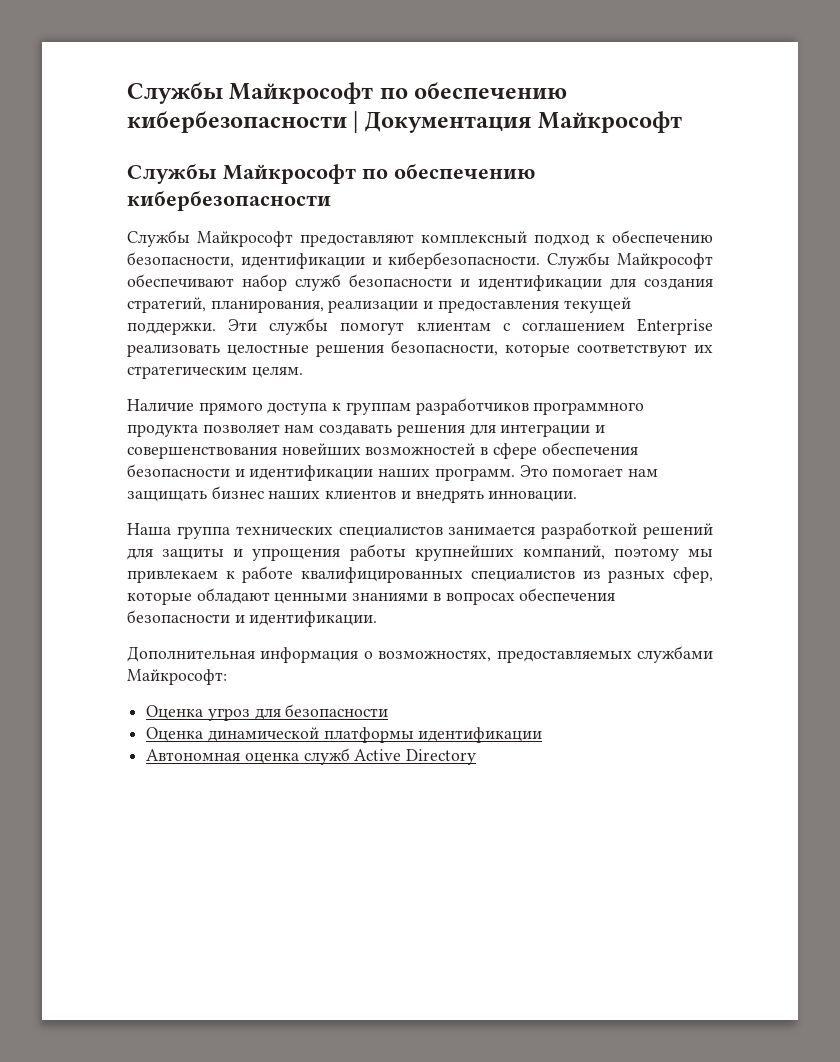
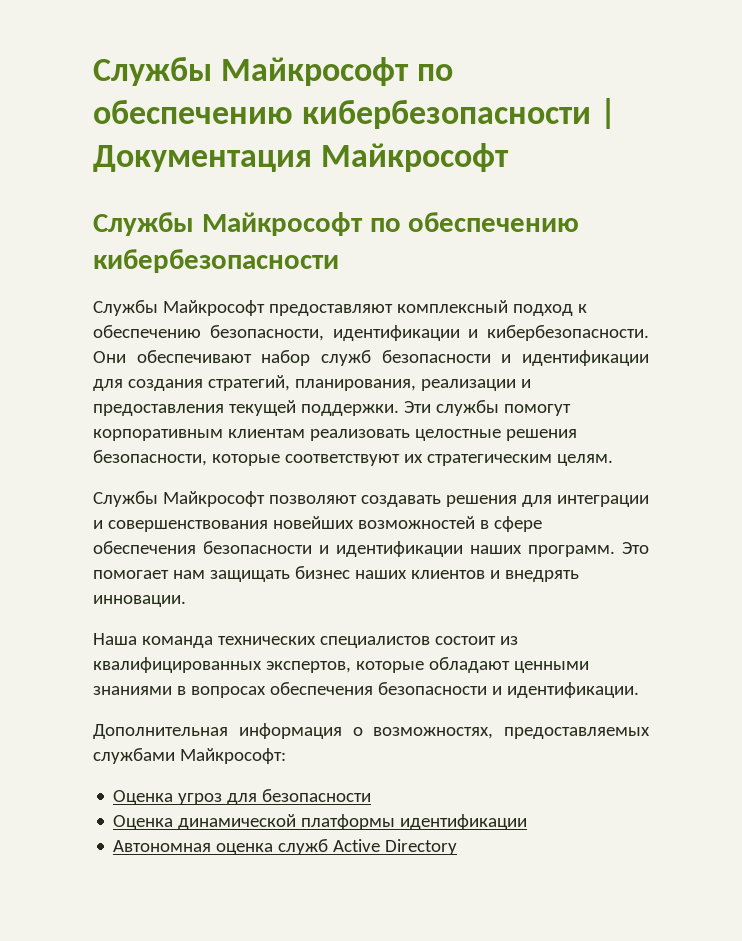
[547,252,713,269] Службы Майкрософт -> [93,351,126,363] Они
[416,318,714,335] клиентам с соглашением Enterprise -> [93,429,305,441] корпоративным клиентам
[127,398,645,415] [127,424,315,437] Наличие прямого доступа к группам разработчиков программного продукта позволяет нам -> [93,491,357,507] Службы Майкрософт позволяют
[176,526,230,539] группа -> [141,636,213,648] команда
[448,522,713,539] [127,544,713,561] [127,566,713,583] занимается разработкой решений для защиты и упрощения работы крупнейших компаний, поэтому мы привлекаем к работе квалифицированных специалистов из разных сфер, -> [434,636,518,645] [93,657,351,673] состоит из квалифицированных экспертов,

